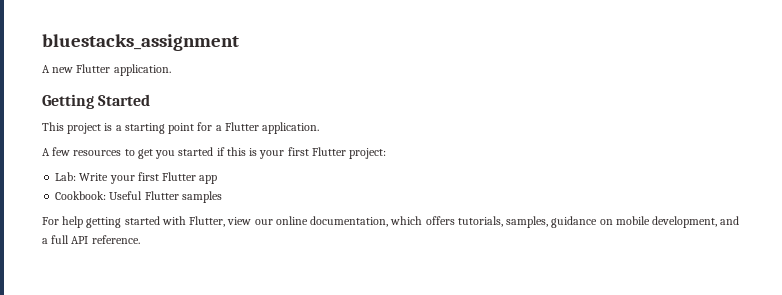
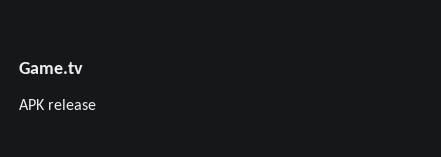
[42,34,239,51] [42,64,171,76] [42,94,151,109] [42,122,320,134] [42,147,387,159] [55,172,218,184] [55,191,222,203] [42,216,740,228] [42,235,140,244] bluestacks_assignment // A new Flutter application. // Getting Started // This project is a starting point for a Flutter application. // A few resources to get you started if this is your first Flutter project: // Lab: Write your first Flutter app // Cookbook: Useful Flutter samples // For help getting started with Flutter, view our online documentation, which offers tutorials, samples, guidance on mobile development, and a full API reference. -> [19,62,83,74] [19,99,97,110] Game.tv // APK release

